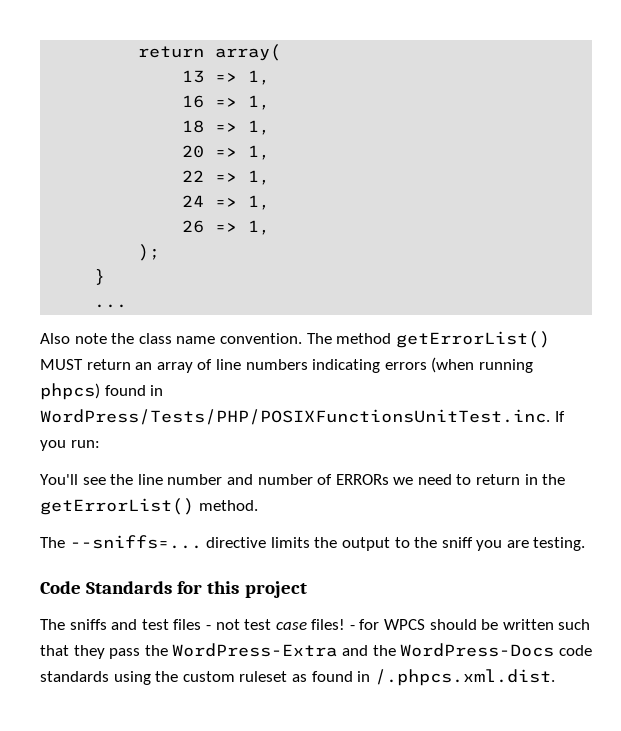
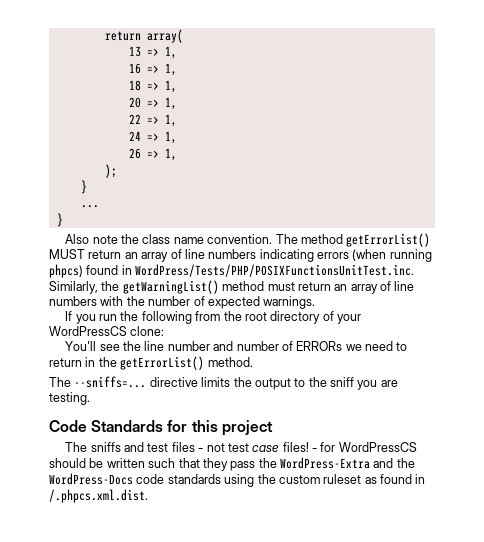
(128, 306) none -> [56,213,63,227] // }
[554,411,565,422] [40,440,100,451] If you run: -> [49,280,415,294] [49,296,316,309] [65,311,362,324] [49,326,165,336] Similarly, the getWarningList() method must return an array of line numbers with the number of expected warnings. // If you run the following from the root directory of your WordPressCS clone:
[384,619,426,630] WPCS -> [338,442,417,452] WordPressCS

